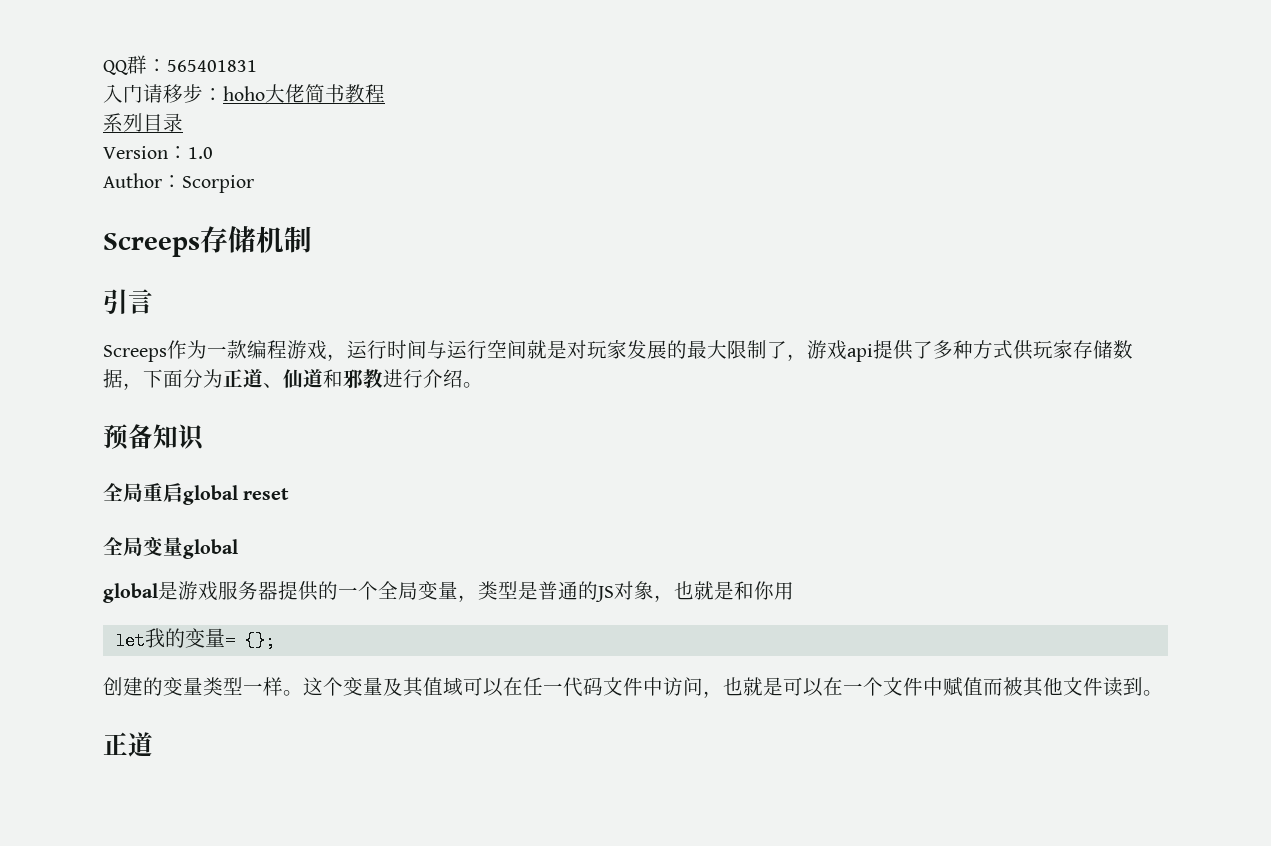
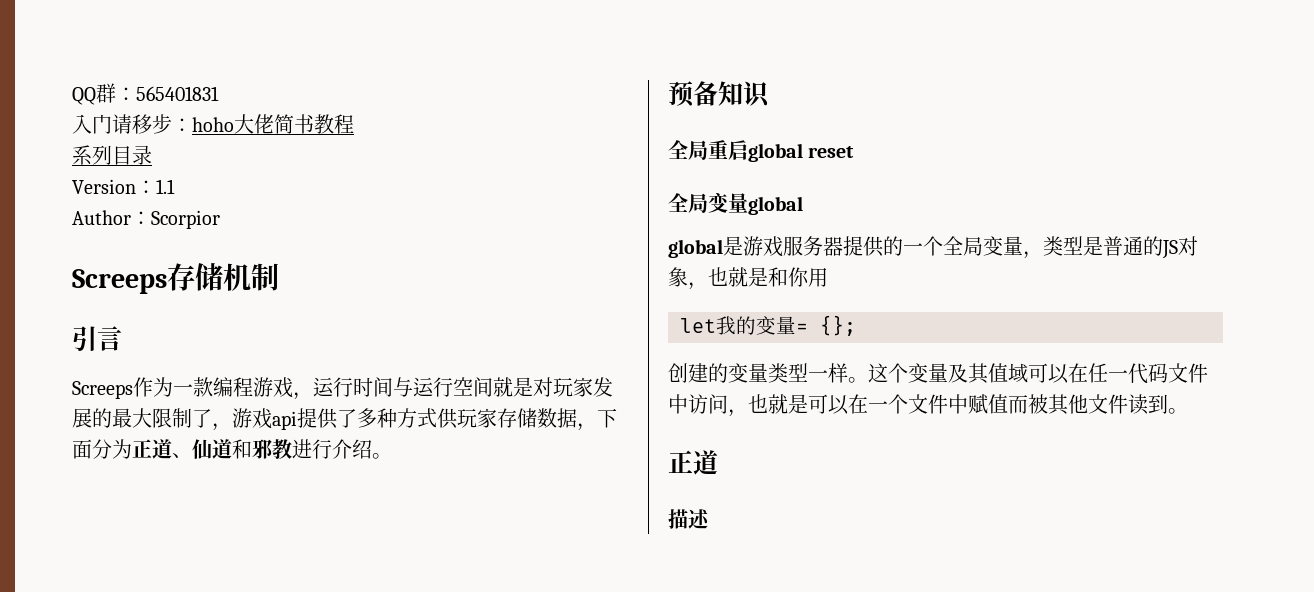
[188,147,213,159] 1.0 -> [156,179,175,194] 1.1
(153, 744) none -> [668,509,710,529] // 描述

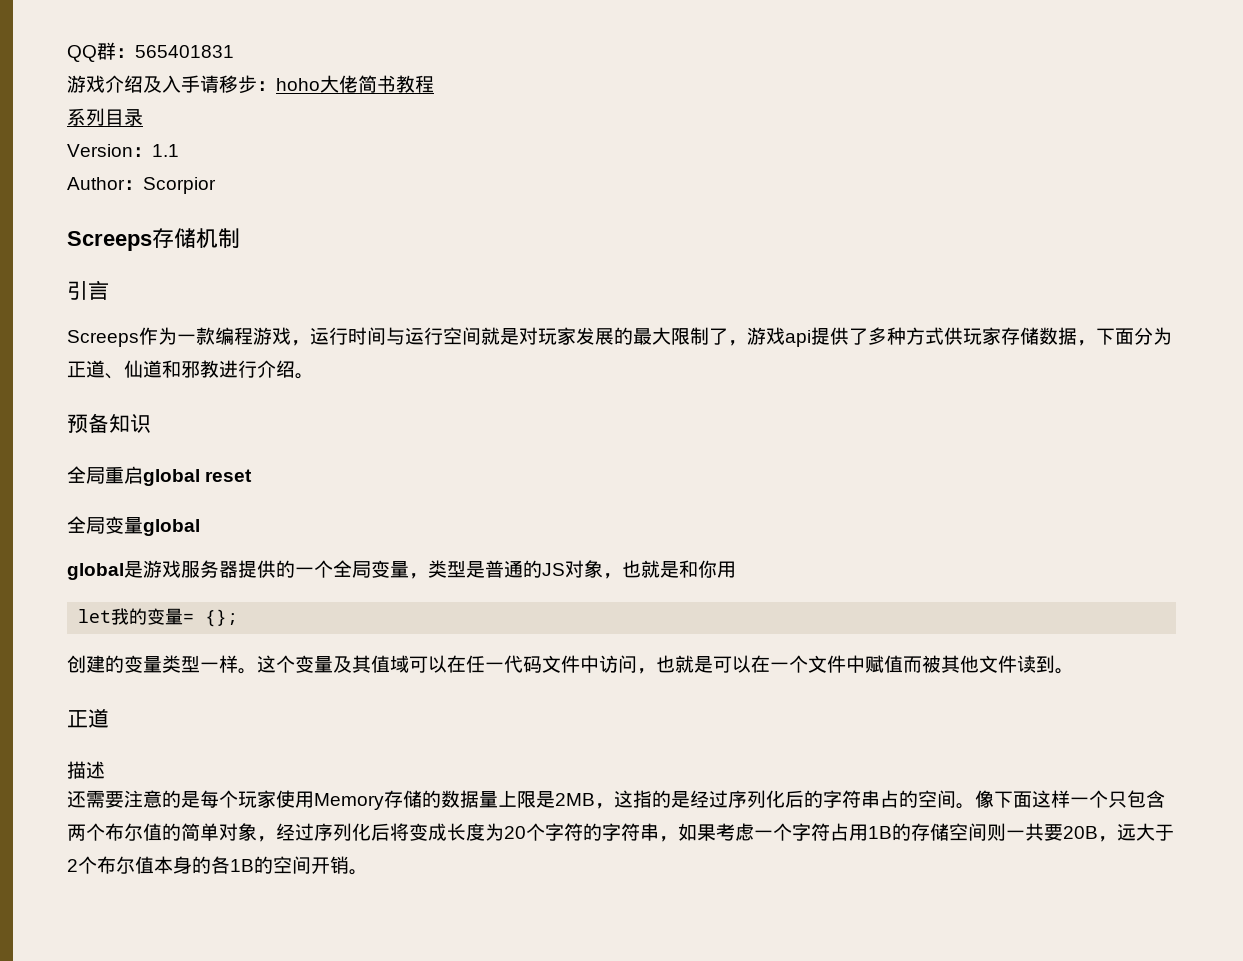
[72,114,112,134] 入门 -> [67,75,200,93] 游戏介绍及入手
(710, 519) none -> [67,790,1165,810] [67,823,1174,842] [67,856,368,875] // 还需要注意的是每个玩家使用Memory存储的数据量上限是2MB，这指的是经过序列化后的字符串占的空间。像下面这样一个只包含两个布尔值的简单对象，经过序列化后将变成长度为20个字符的字符串，如果考虑一个字符占用1B的存储空间则一共要20B，远大于2个布尔值本身的各1B的空间开销。

